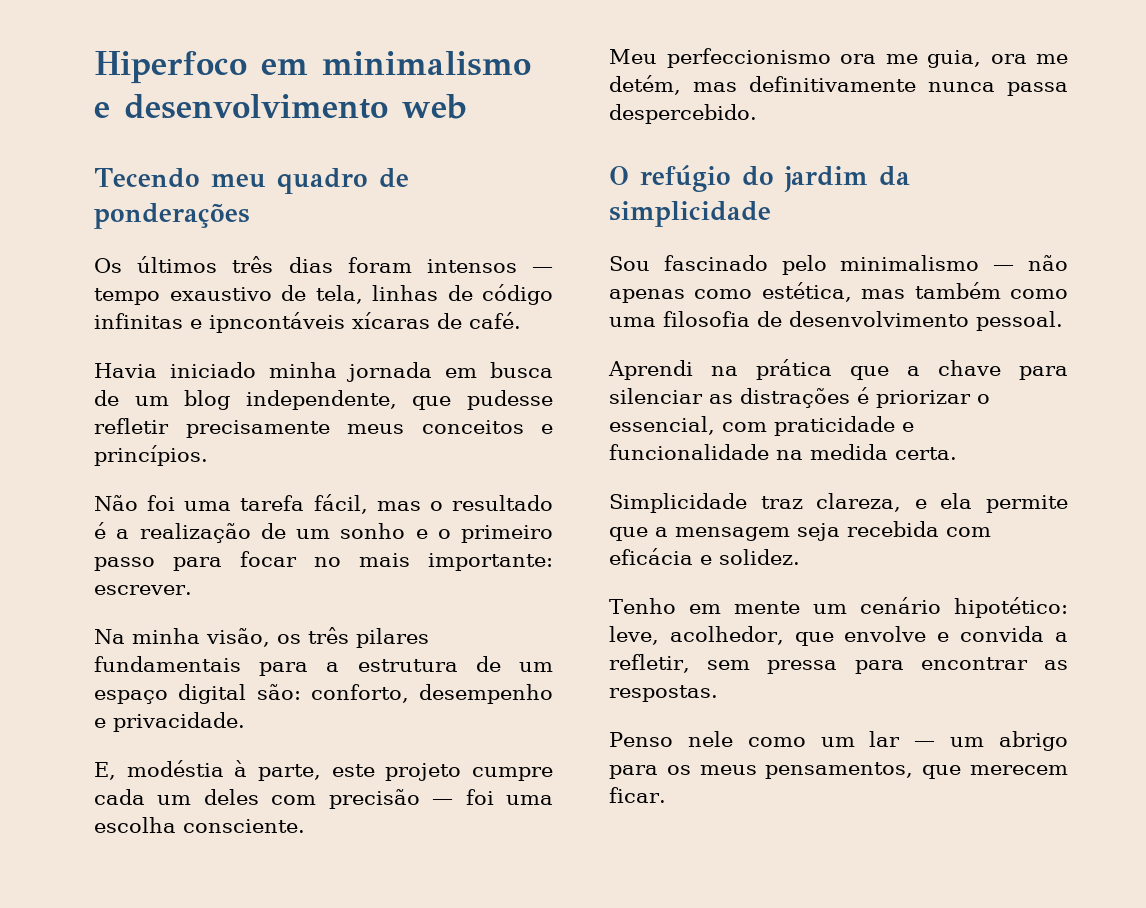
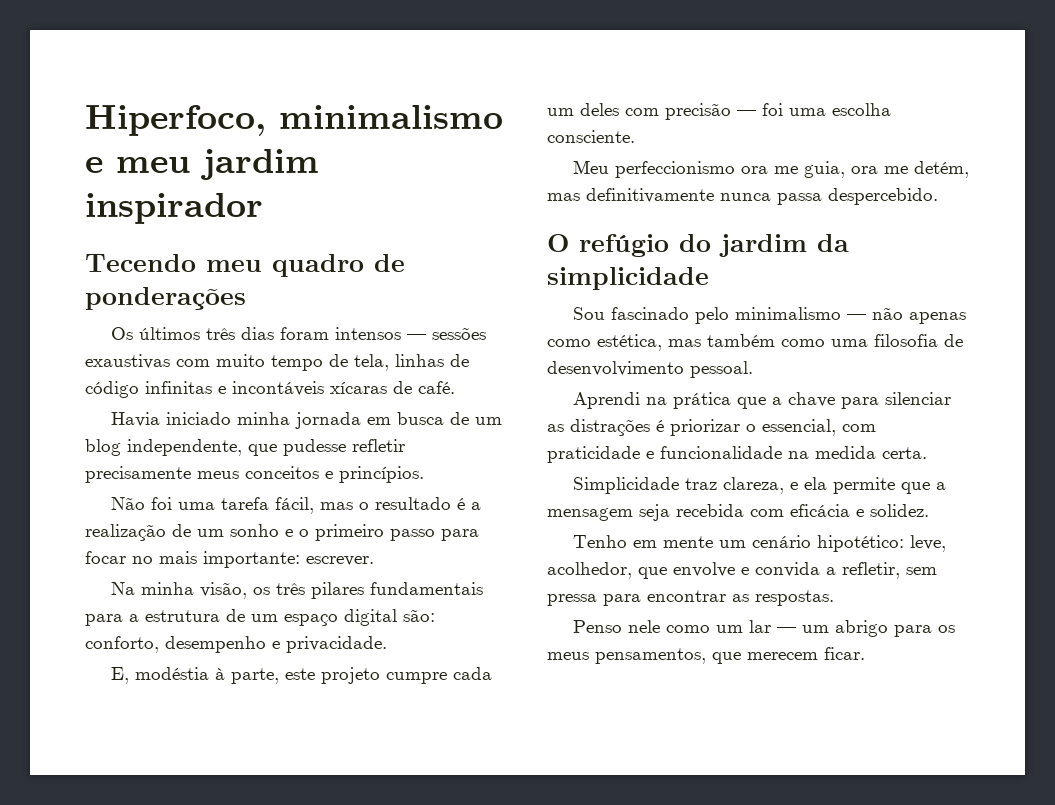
[94,51,531,84] [94,94,467,119] Hiperfoco em minimalismo e desenvolvimento web -> [85,105,503,136] [85,149,319,180] [85,193,263,224] Hiperfoco, minimalismo e meu jardim inspirador
[94,287,272,305] tempo exaustivo -> [432,327,487,340] [85,354,323,371] sessões exaustivas com muito tempo
[209,312,345,333] ipncontáveis -> [232,381,324,396] incontáveis

